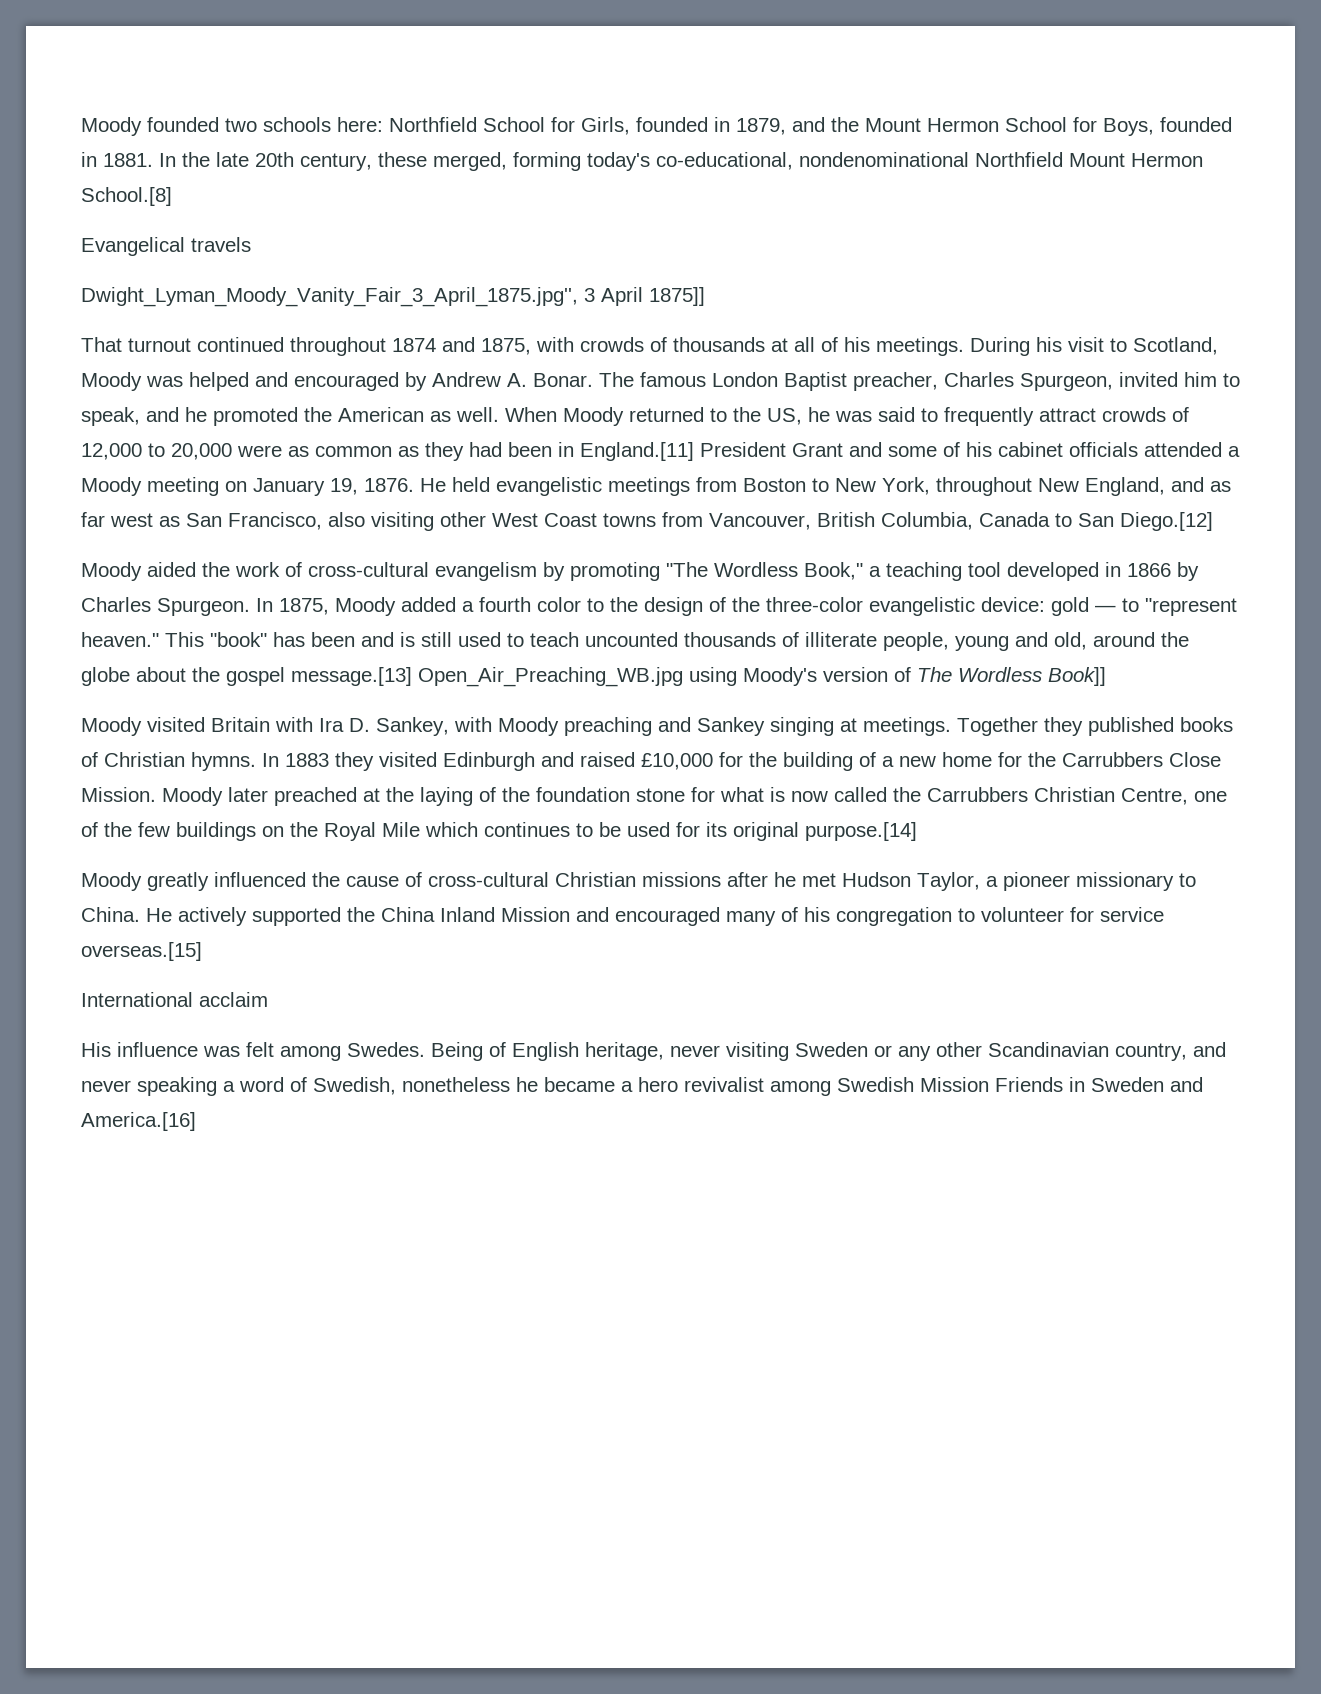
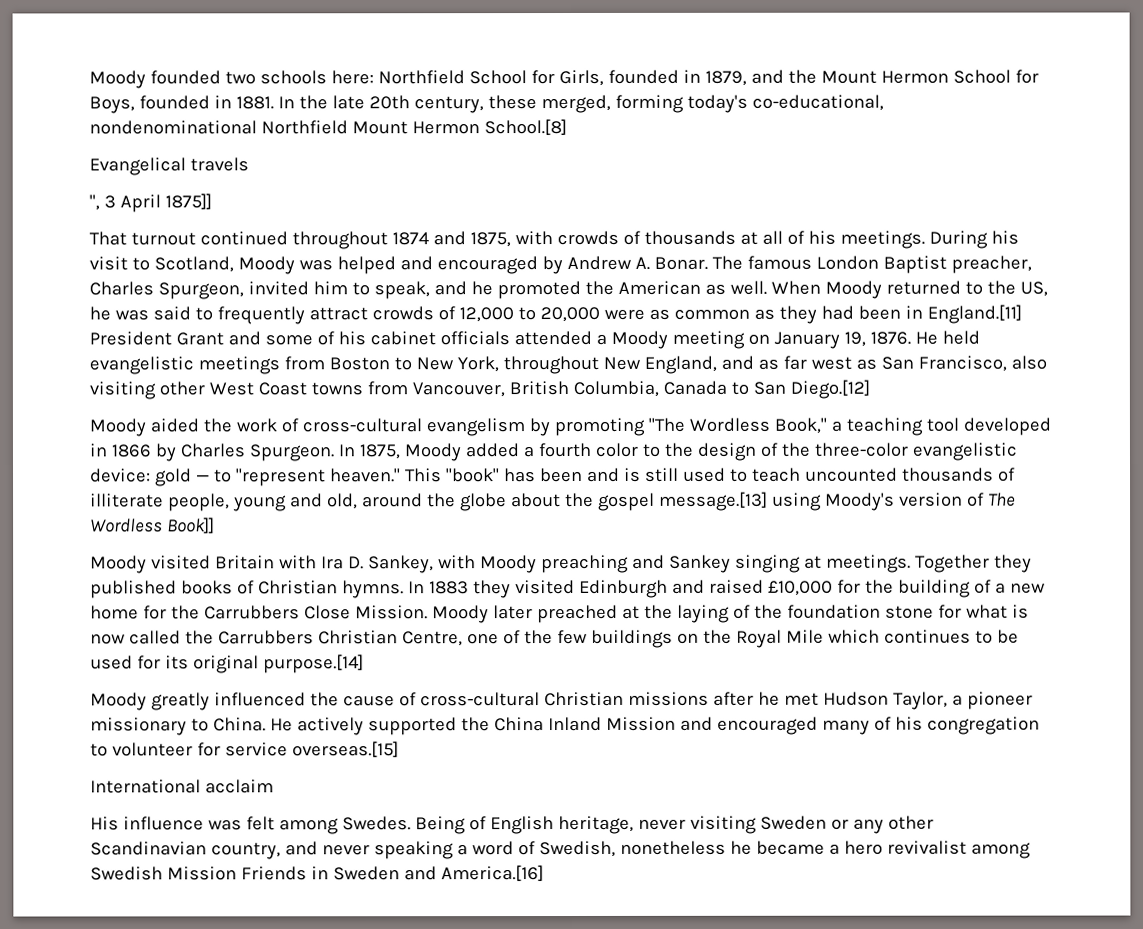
[81,287,578,307] Dwight_Lyman_Moody_Vanity_Fair_3_April_1875.jpg'', -> [89,194,100,211] '',
[418,667,683,687] Open_Air_Preaching_WB.jpg -> (768, 501) none

